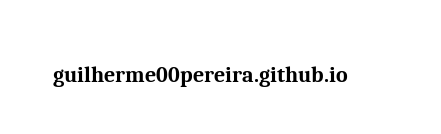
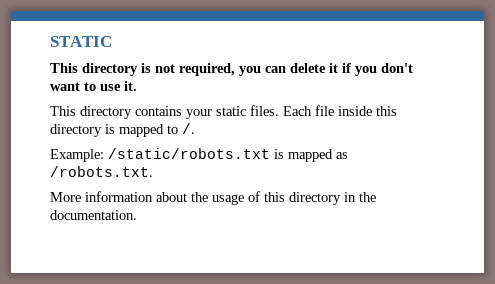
[53,66,348,87] guilherme00pereira.github.io -> [50,36,112,47] [50,63,413,76] [50,81,137,91] [50,105,397,119] [50,123,195,137] [50,148,348,162] [50,166,153,177] [50,191,376,205] [50,210,137,220] STATIC // This directory is not required, you can delete it if you don't want to use it. // This directory contains your static files. Each file inside this directory is mapped to /. // Example: /static/robots.txt is mapped as /robots.txt. // More information about the usage of this directory in the documentation.

